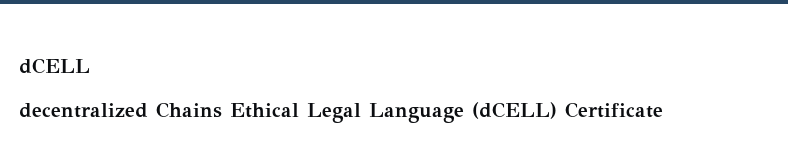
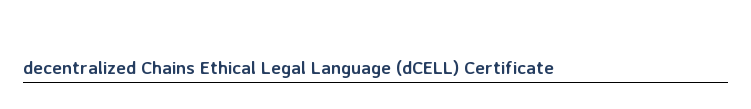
[19,58,90,74] dCELL // -> (23, 67) none

